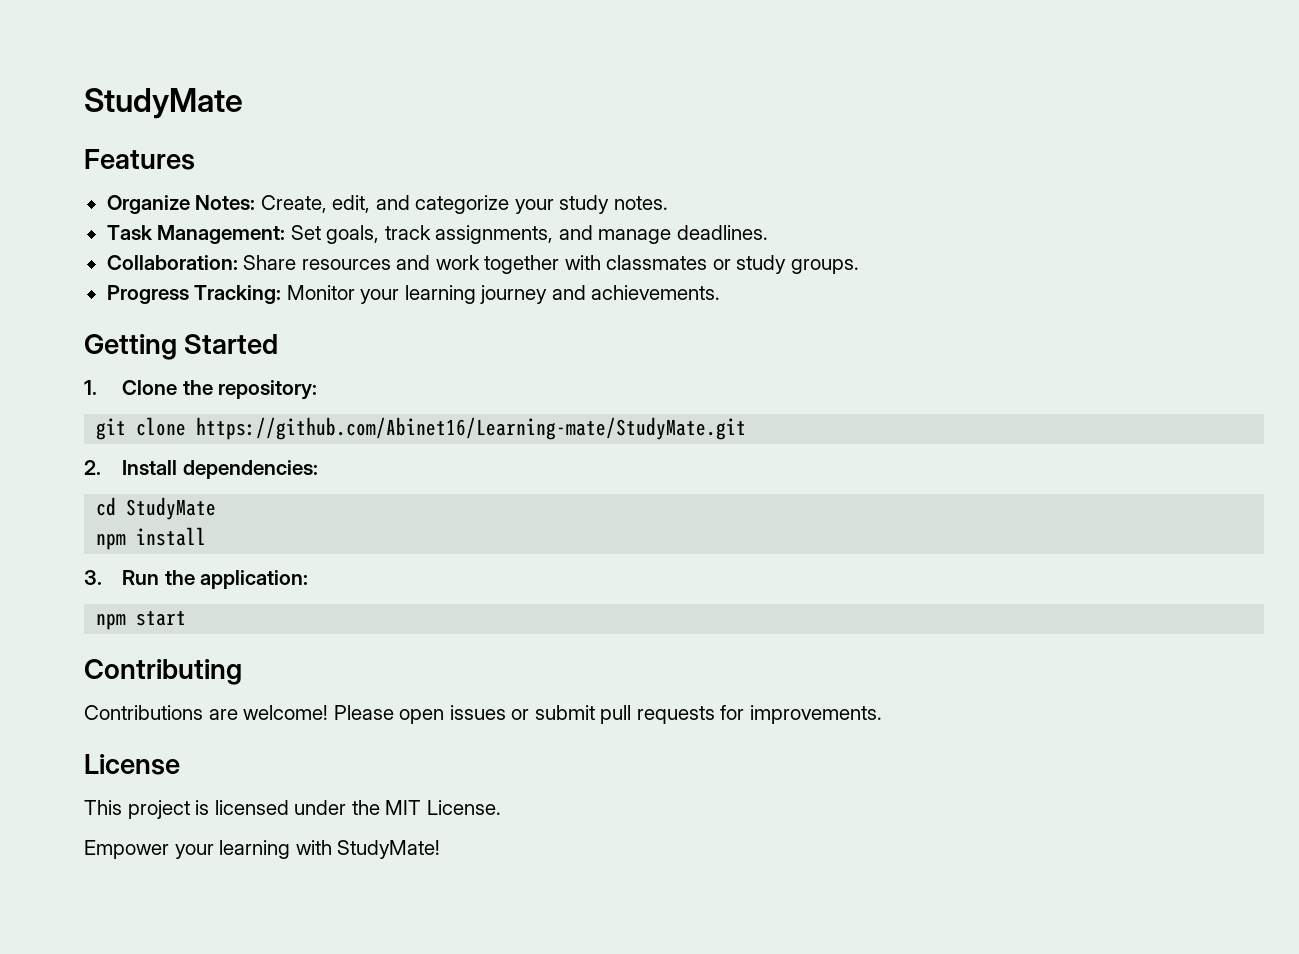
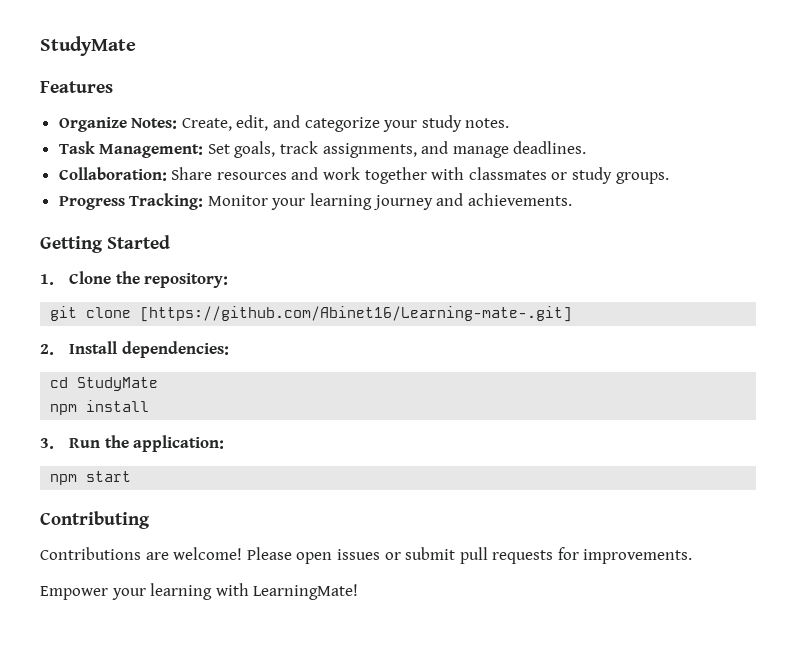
[196,417,747,440] https://github.com/Abinet16/Learning-mate/StudyMate.git -> [140,306,573,322] [https://github.com/Abinet16/Learning-mate-.git]
[84,754,180,775] [84,800,501,819] // License // This project is licensed under the MIT License. -> (693, 556) none
[337,840,441,859] StudyMate! -> [253,584,359,600] LearningMate!

